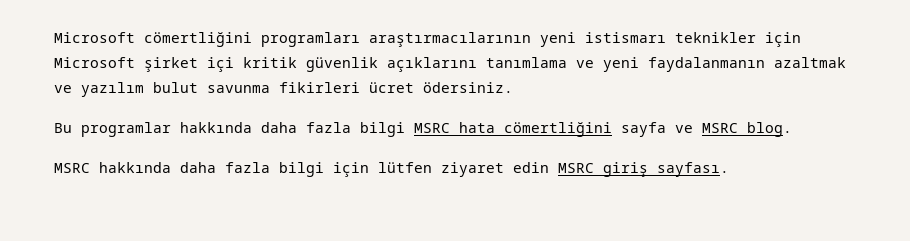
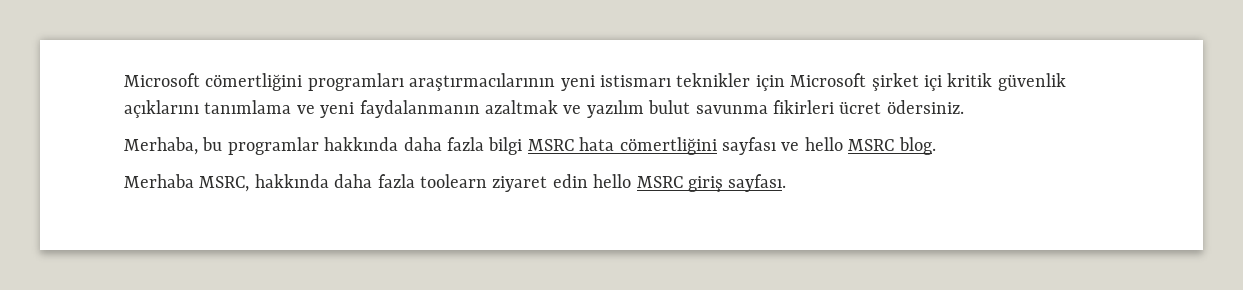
[54,123,72,133] Bu -> [124,137,223,155] Merhaba, bu
[621,122,693,137] sayfa ve -> [721,137,843,155] sayfası ve hello
[54,162,432,177] MSRC hakkında daha fazla bilgi için lütfen -> [124,174,487,192] Merhaba MSRC, hakkında daha fazla toolearn
(549, 167) none -> [593,174,632,188] hello

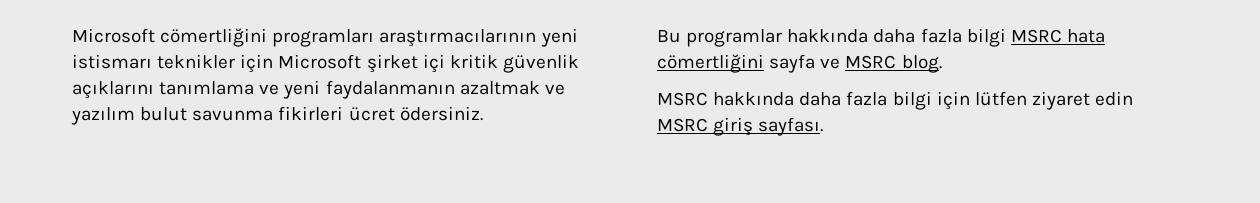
[124,137,223,155] Merhaba, bu -> [657,30,681,43] Bu
[721,137,843,155] sayfası ve hello -> [769,54,841,73] sayfa ve
[124,174,487,192] Merhaba MSRC, hakkında daha fazla toolearn -> [657,91,1027,110] MSRC hakkında daha fazla bilgi için lütfen
[593,174,632,188] hello -> (1134, 98) none

